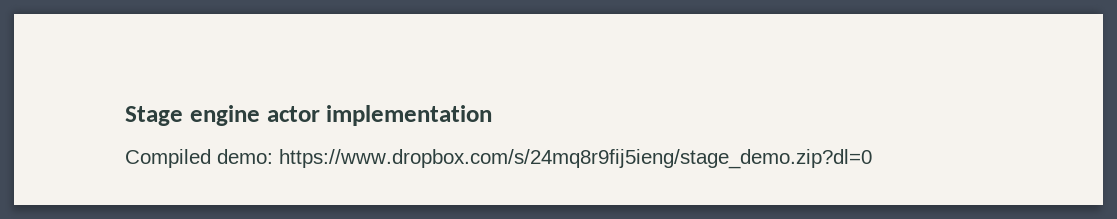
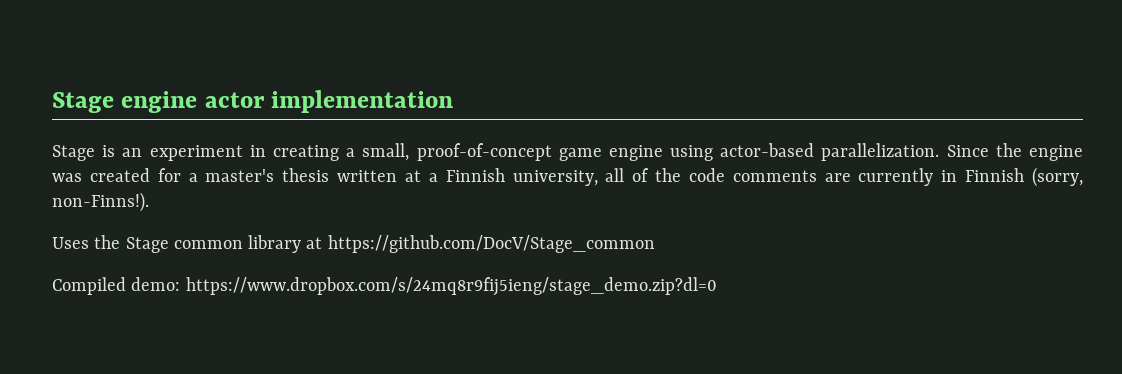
(493, 115) none -> [52,143,1083,161] [52,167,1084,187] [52,192,149,212] [52,235,655,253] // Stage is an experiment in creating a small, proof-of-concept game engine using actor-based parallelization. Since the engine was created for a master's thesis written at a Finnish university, all of the code comments are currently in Finnish (sorry, non-Finns!). // Uses the Stage common library at https://github.com/DocV/Stage_common

